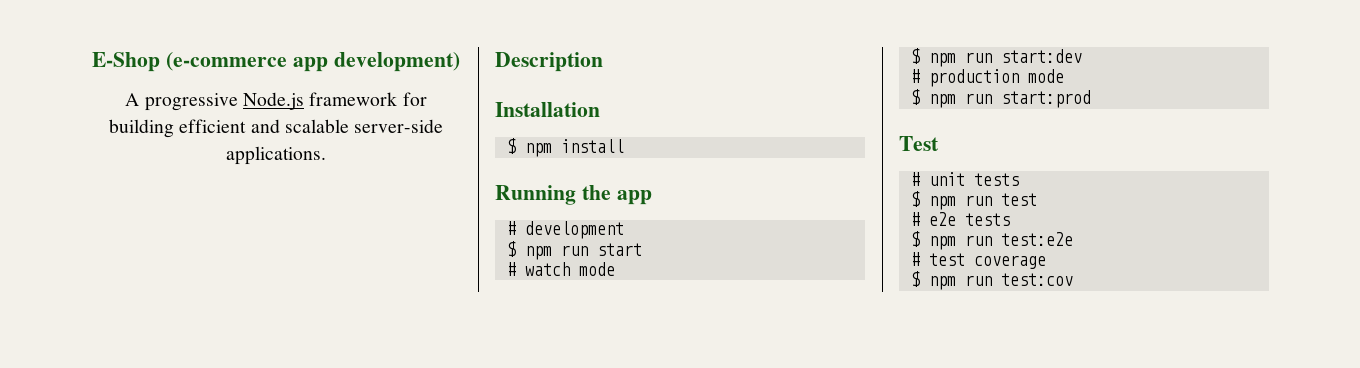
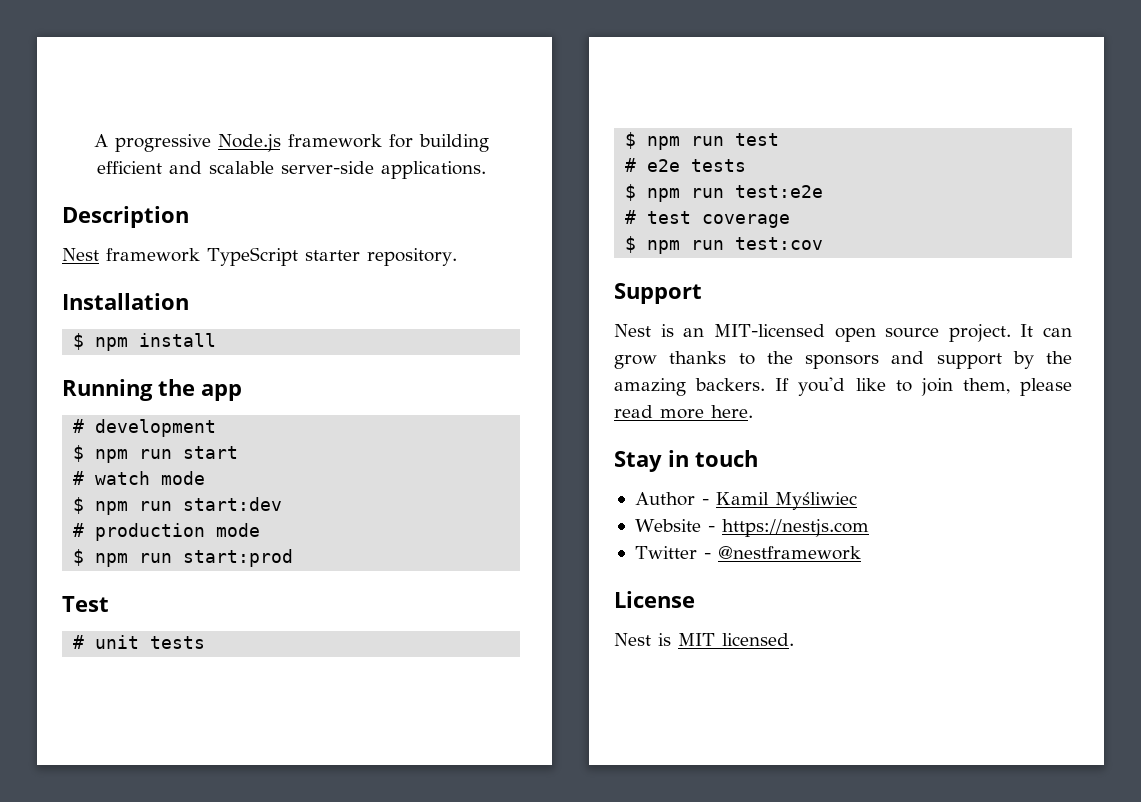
[92,52,460,72] E-Shop (e-commerce app development) // -> (93, 140) none
(603, 62) none -> [62,247,457,266] // Nest framework TypeScript starter repository.
(1073, 279) none -> [614,283,702,304] [614,324,1072,342] [614,351,1072,369] [614,377,1072,396] [614,405,753,419] [614,450,758,472] [634,492,857,510] [634,519,869,537] [634,546,861,560] [614,591,695,608] [614,633,794,646] // Support // Nest is an MIT-licensed open source project. It can grow thanks to the sponsors and support by the amazing backers. If you'd like to join them, please read more here. // Stay in touch // Author - Kamil Myśliwiec // Website - https://nestjs.com // Twitter - @nestframework // License // Nest is MIT licensed.

